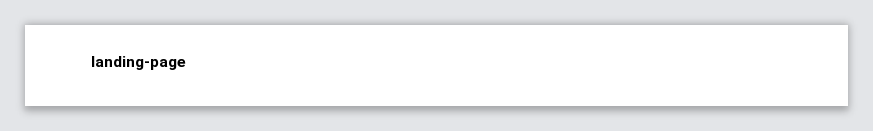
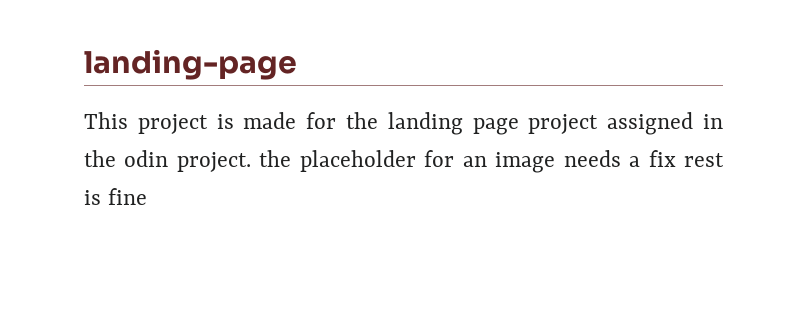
(186, 63) none -> [84,112,723,135] [84,150,725,173] [84,188,147,205] // This project is made for the landing page project assigned in the odin project. the placeholder for an image needs a fix rest is fine

